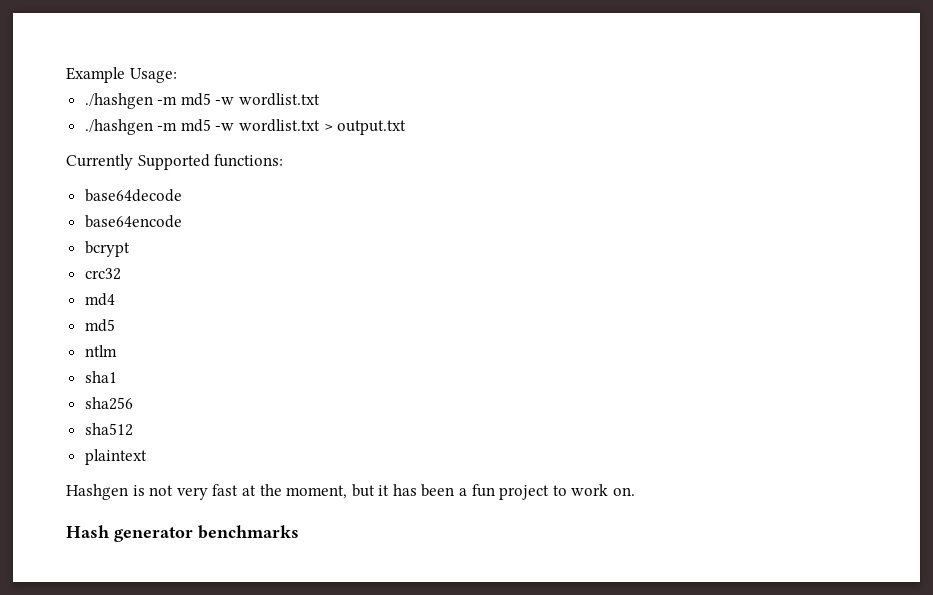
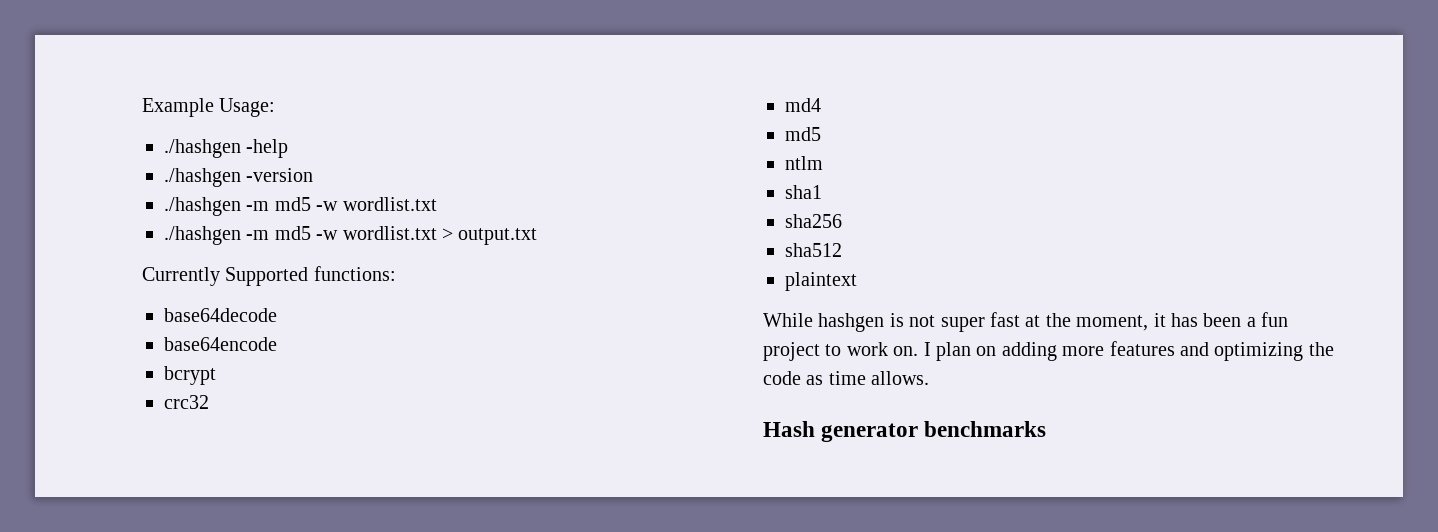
(177, 75) none -> [164,139,289,158] [164,168,314,187] // ./hashgen -help // ./hashgen -version
[66,484,128,500] Hashgen -> [763,313,885,332] While hashgen
[176,487,208,500] very -> [940,317,985,332] super
[351,484,375,497] but -> (1149, 323) none
(636, 491) none -> [923,341,1334,361] [763,371,930,385] I plan on adding more features and optimizing the code as time allows.

